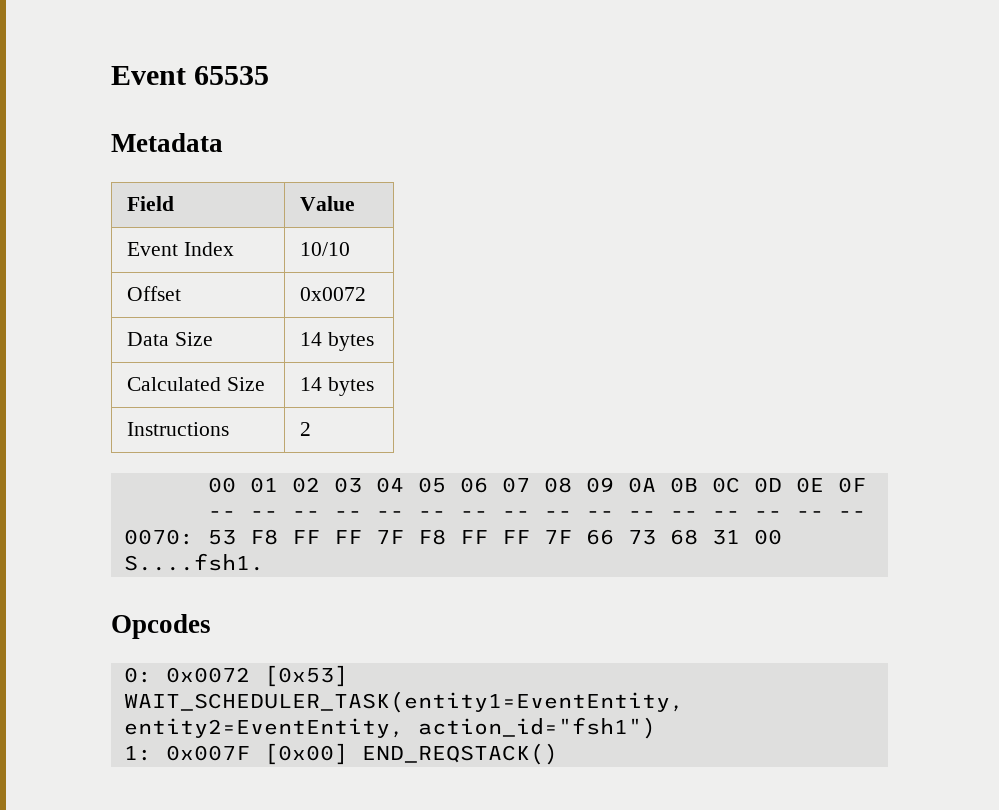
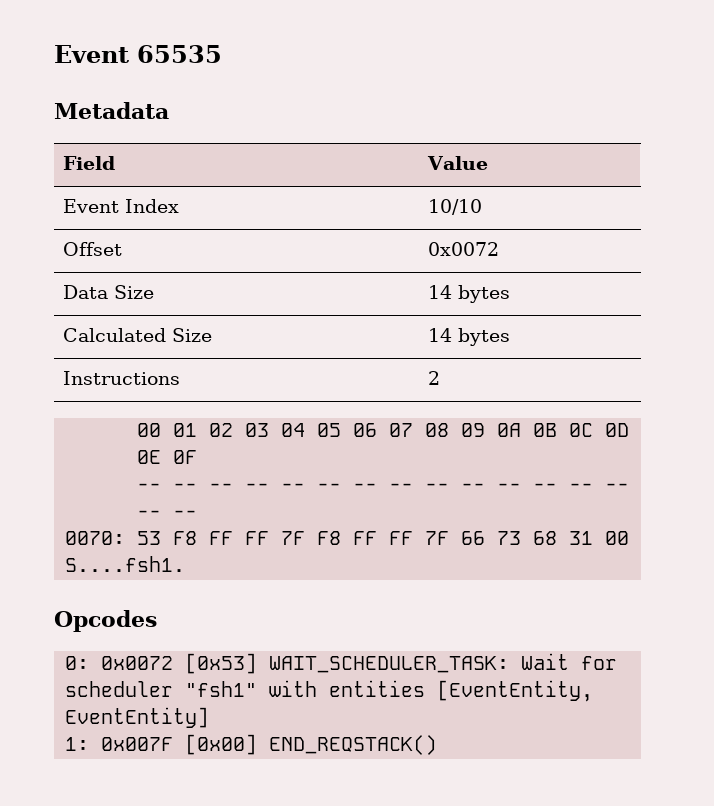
[123,691,684,713] [123,717,656,739] WAIT_SCHEDULER_TASK(entity1=EventEntity, entity2=EventEntity, action_id="fsh1") -> [269,653,618,673] [65,680,594,702] [65,707,210,728] WAIT_SCHEDULER_TASK: Wait for scheduler "fsh1" with entities [EventEntity, EventEntity]

